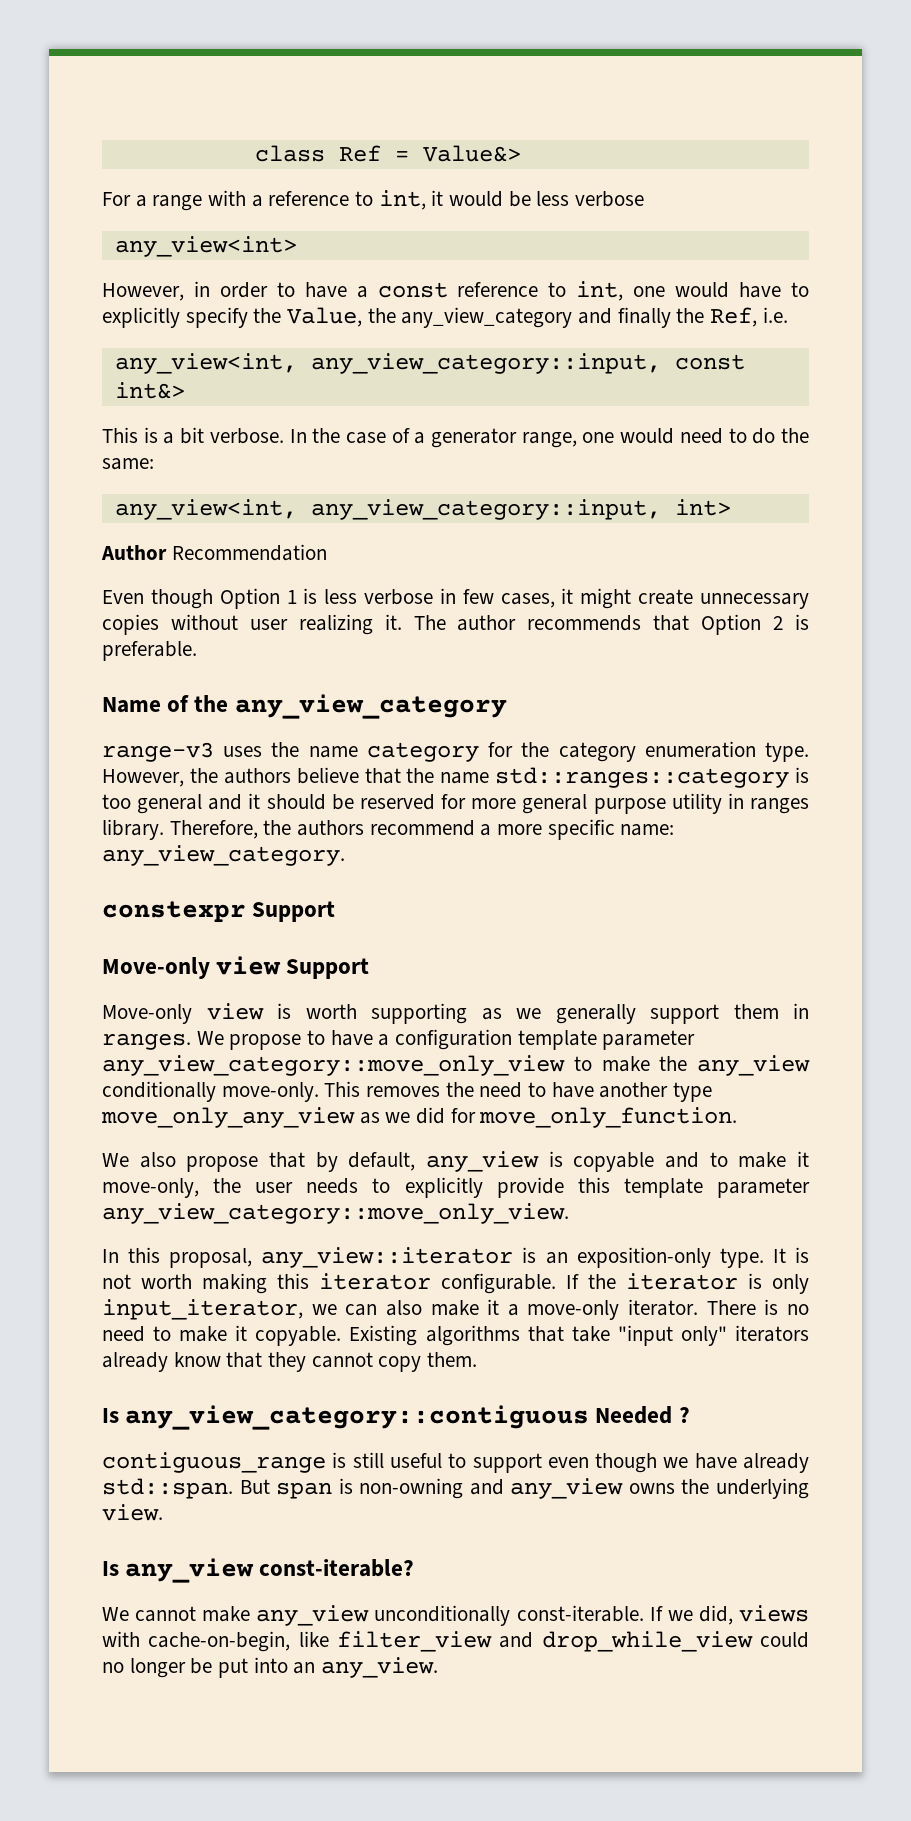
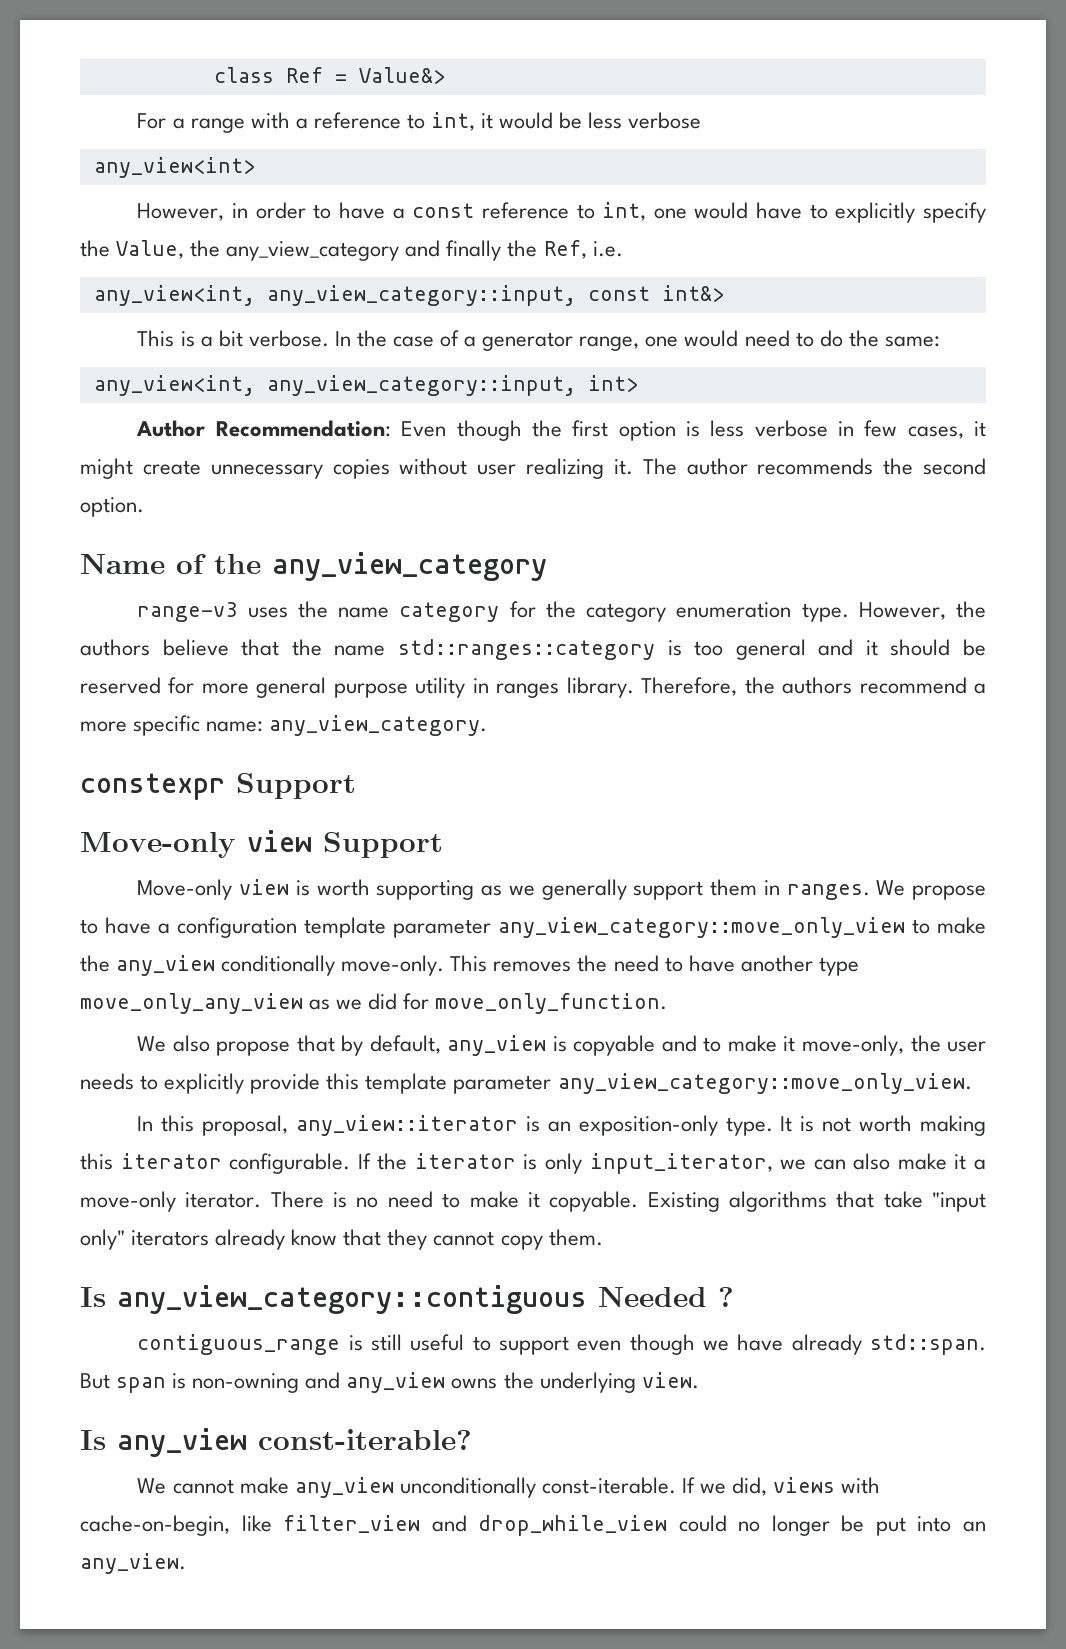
[171,544,327,561] Recommendation // -> [215,420,391,437] Recommendation:
[219,588,297,609] Option 1 -> [531,420,676,441] the first option
[653,614,809,635] [102,641,197,661] that Option 2 is preferable. -> [883,458,987,475] [80,497,144,517] the second option.

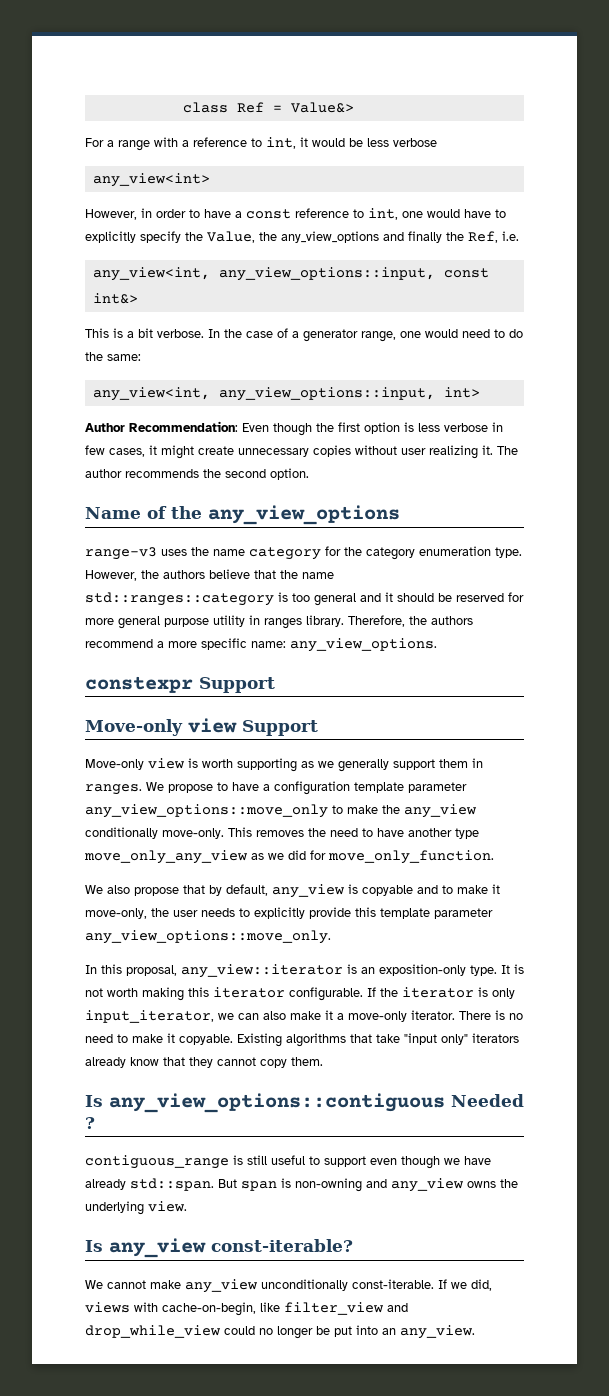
[226,241,400,261] any_view_category -> [281,231,379,243] any_view_options
[266,285,576,306] any_view_category::input, -> [218,267,435,281] any_view_options::input,
[266,375,576,396] any_view_category::input, -> [218,387,435,401] any_view_options::input,
[272,552,547,581] any_view_category -> [208,505,400,525] any_view_options
[269,715,488,736] any_view_category. -> [290,638,437,652] any_view_options.
[498,917,905,938] any_view_category::move_only_view -> [85,804,328,818] any_view_options::move_only
[557,1073,972,1094] any_view_category::move_only_view. -> [85,930,331,944] any_view_options::move_only.
[117,1285,587,1314] any_view_category::contiguous -> [109,1093,445,1113] any_view_options::contiguous

